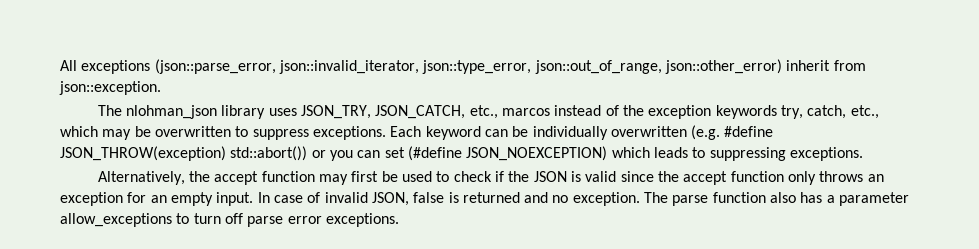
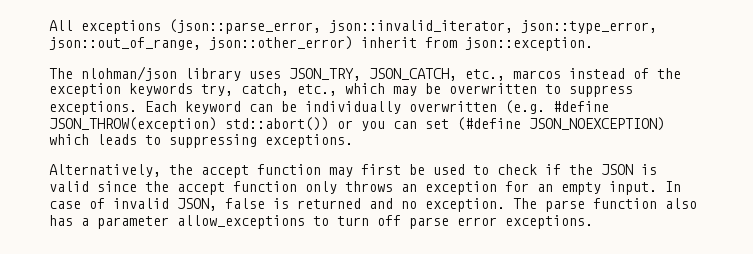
[126,105,218,119] nlohman_json -> [81,66,177,81] nlohman/json

